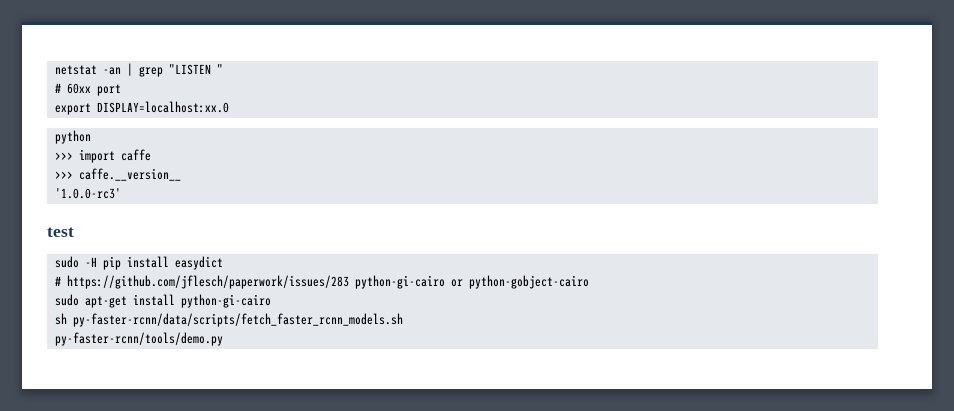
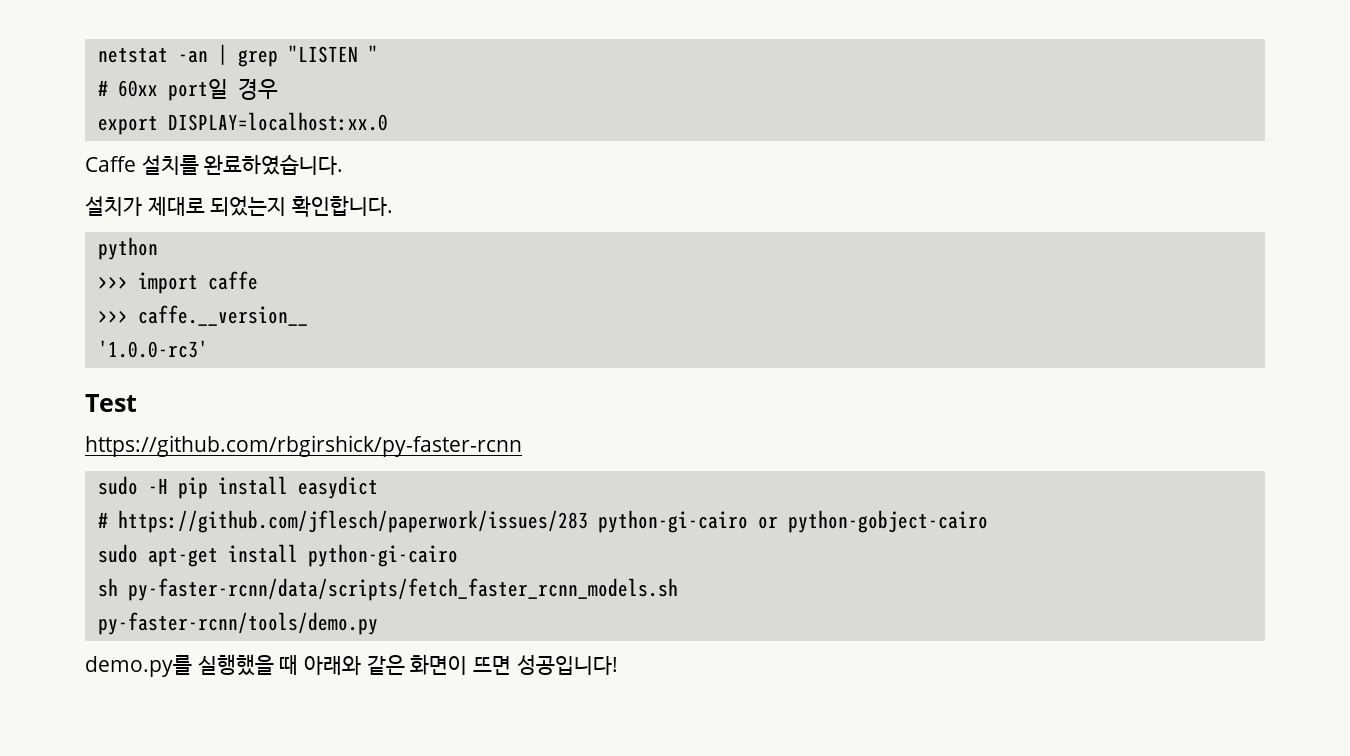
[97,84,122,96] port -> [167,78,278,101] port일 경우
(230, 107) none -> [85,154,344,175] [85,195,394,217] // Caffe 설치를 완료하였습니다. // 설치가 제대로 되었는지 확인합니다.
[47,227,74,237] test -> [85,394,137,412] [85,435,522,457] Test // https://github.com/rbgirshick/py-faster-rcnn
(224, 339) none -> [85,654,618,677] // demo.py를 실행했을 때 아래와 같은 화면이 뜨면 성공입니다!

